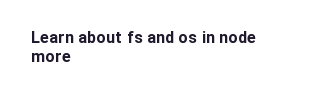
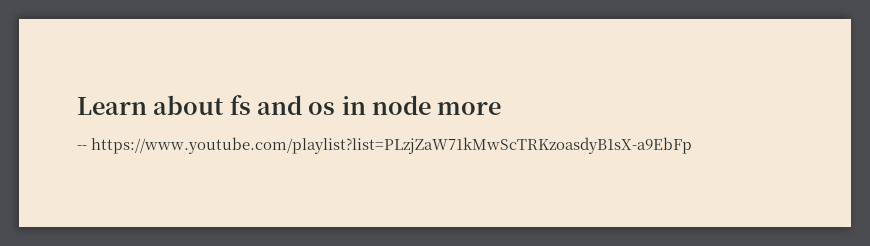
(71, 57) none -> [77,137,693,154] // -- https://www.youtube.com/playlist?list=PLzjZaW71kMwScTRKzoasdyB1sX-a9EbFp

